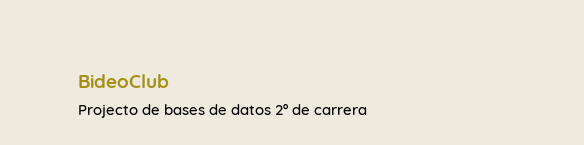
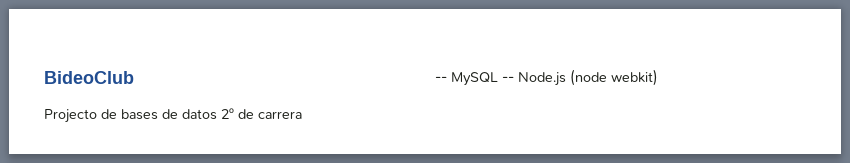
(368, 111) none -> [435,69,658,86] // -- MySQL -- Node.js (node webkit)

